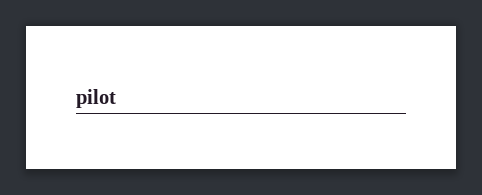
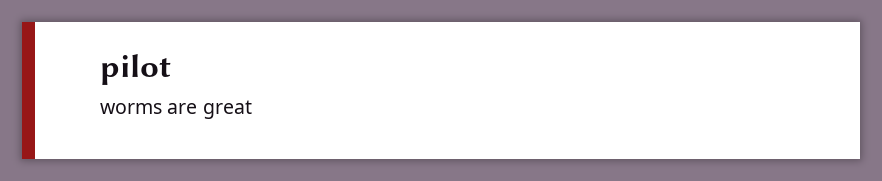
(116, 98) none -> [100,100,252,119] // worms are great

